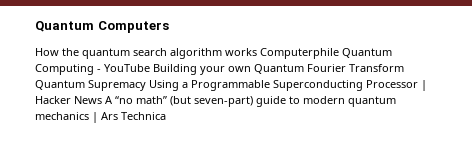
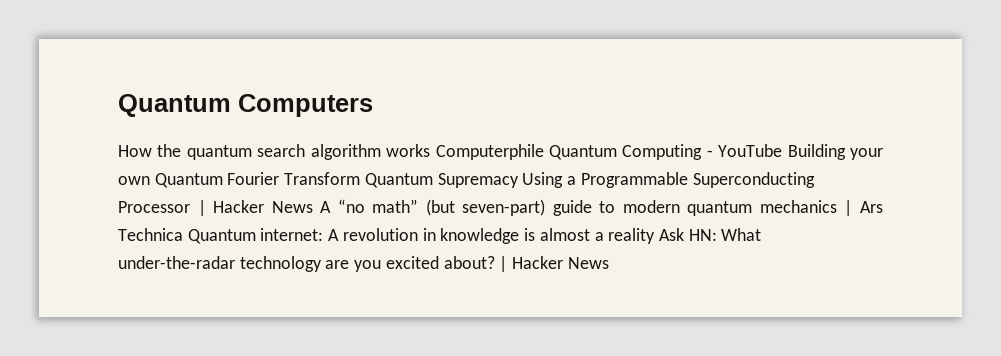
(166, 116) none -> [187,228,762,244] [118,256,609,272] Quantum internet: A revolution in knowledge is almost a reality Ask HN: What under-the-radar technology are you excited about? | Hacker News

